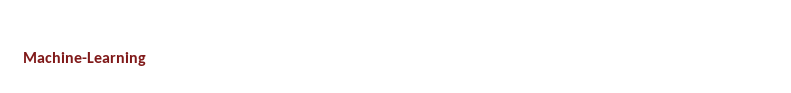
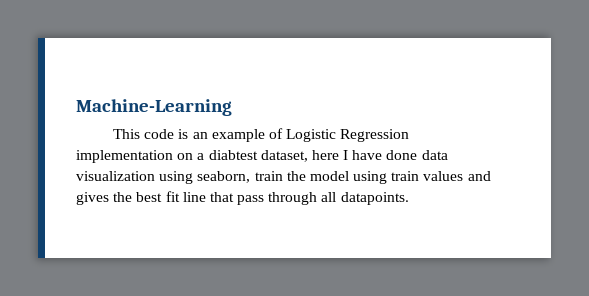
(146, 59) none -> [113,128,410,142] [76,150,448,163] [76,171,491,184] [76,191,409,205] // This code is an example of Logistic Regression implementation on a diabtest dataset, here I have done data visualization using seaborn, train the model using train values and gives the best fit line that pass through all datapoints.

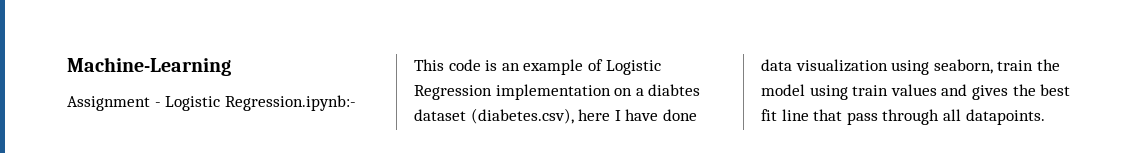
(232, 107) none -> [67,95,356,111] Assignment - Logistic Regression.ipynb:-
[208,150,308,162] diabtest dataset, -> [648,84,701,96] [414,108,574,124] diabtes dataset (diabetes.csv),

